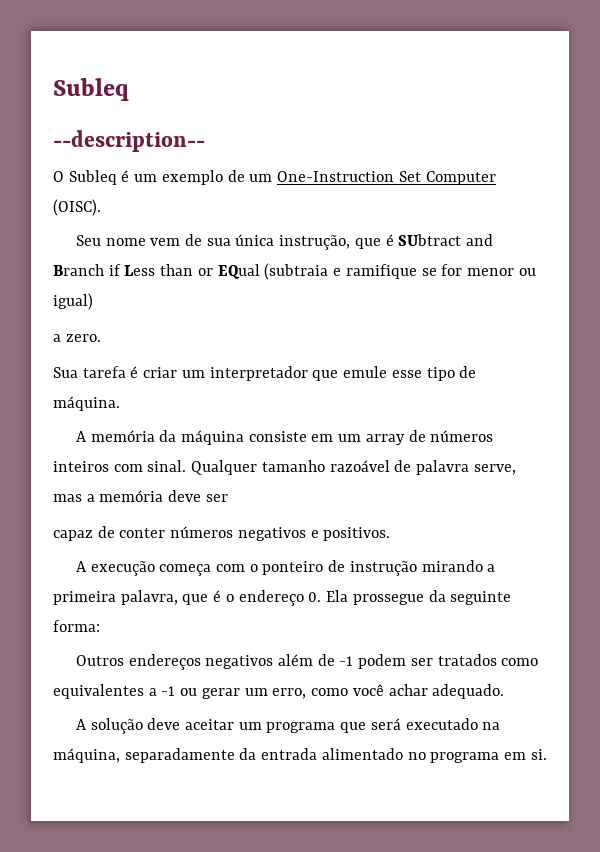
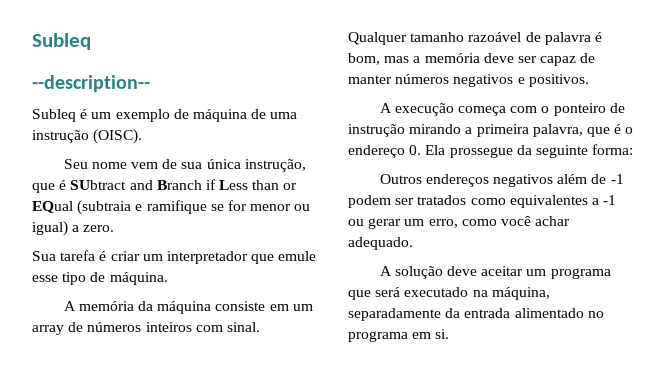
[53,171,64,182] O -> (150, 83) none
[249,171,496,185] um One-Instruction Set Computer -> [192,109,298,122] [32,130,89,143] máquina de uma instrução
(93, 301) // -> (68, 228) none
[473,464,516,475] serve, -> [594,32,602,42] [348,53,380,65] é bom,
(228, 498) // -> (537, 59) none
[119,528,166,538] conter -> [348,75,392,84] manter

